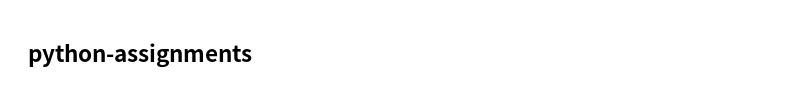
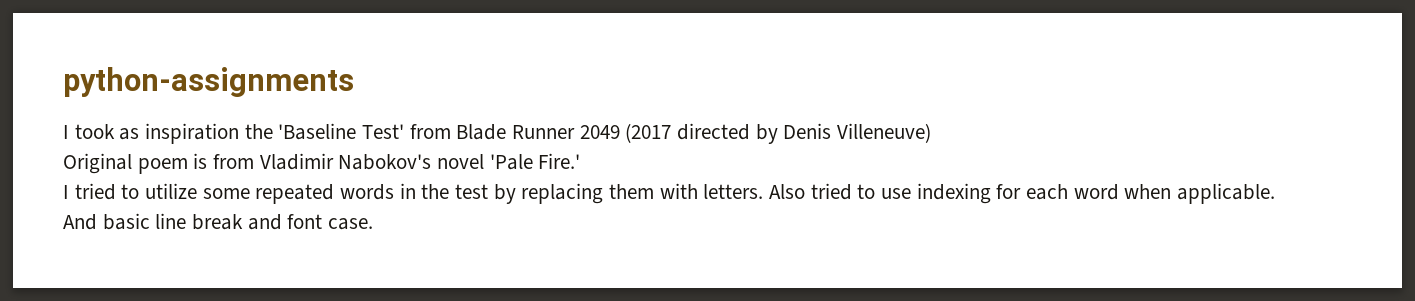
(252, 55) none -> [63,123,932,144] [63,153,581,174] [63,183,1276,204] [63,213,374,230] // I took as inspiration the 'Baseline Test' from Blade Runner 2049 (2017 directed by Denis Villeneuve) // Original poem is from Vladimir Nabokov's novel 'Pale Fire.' // I tried to utilize some repeated words in the test by replacing them with letters. Also tried to use indexing for each word when applicable. And basic line break and font case.

